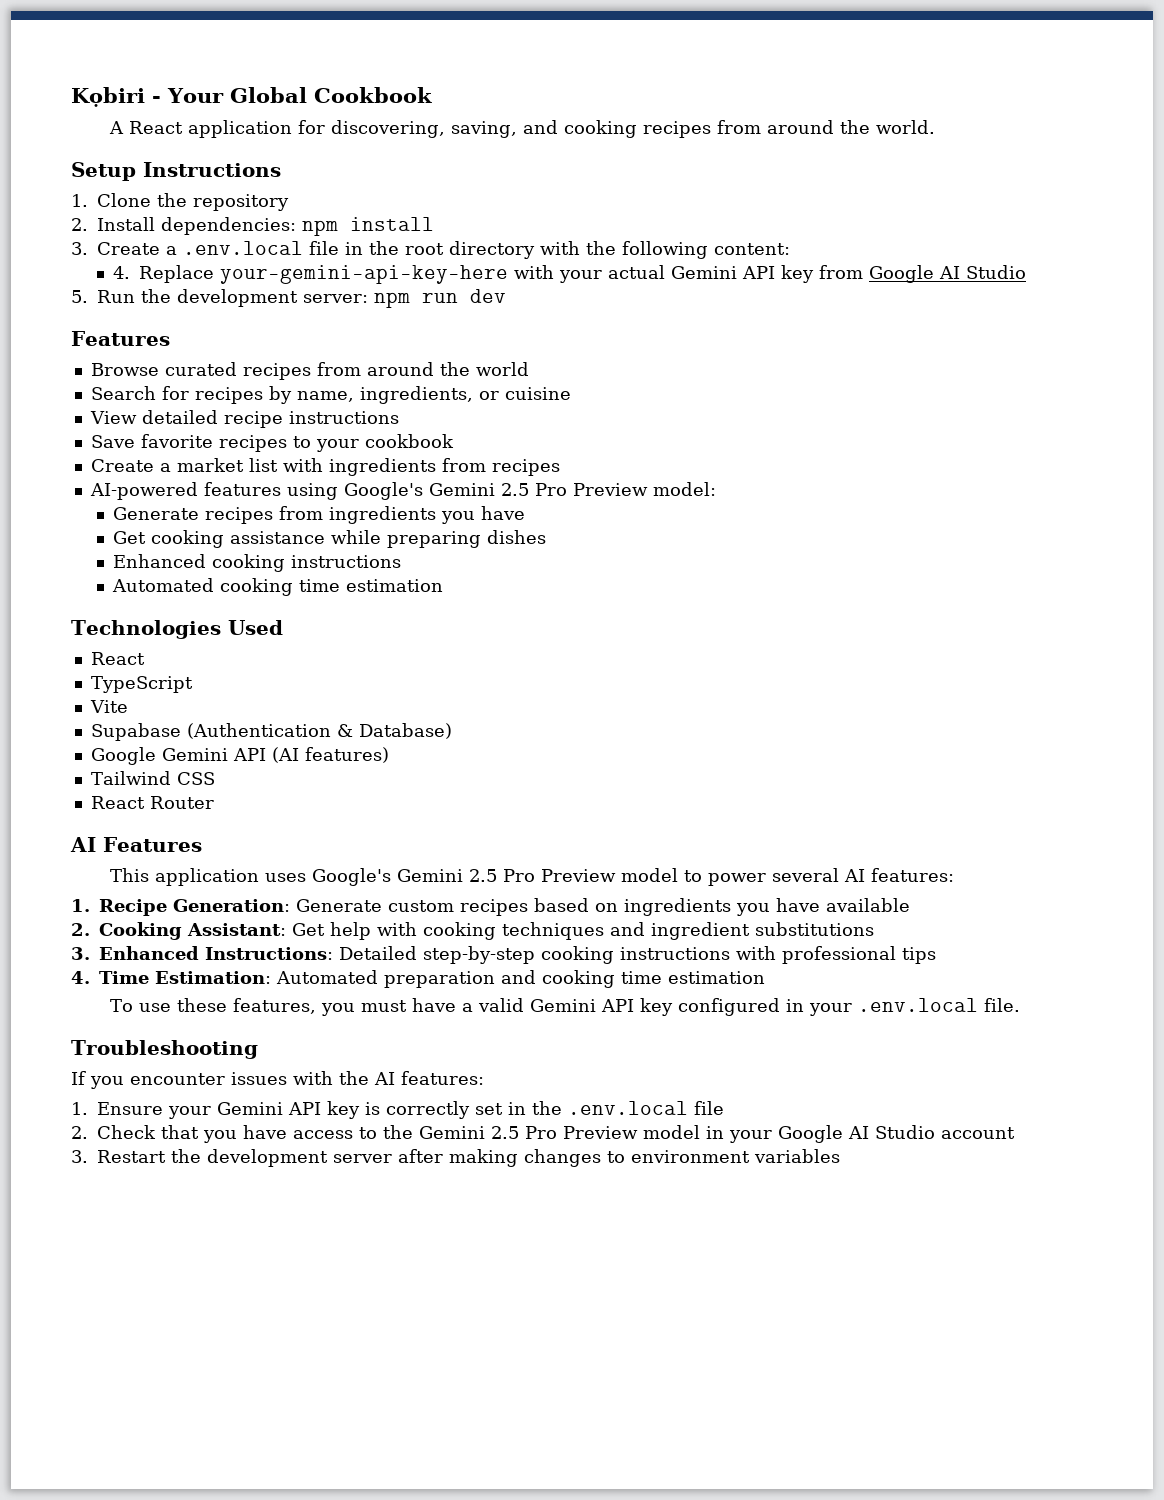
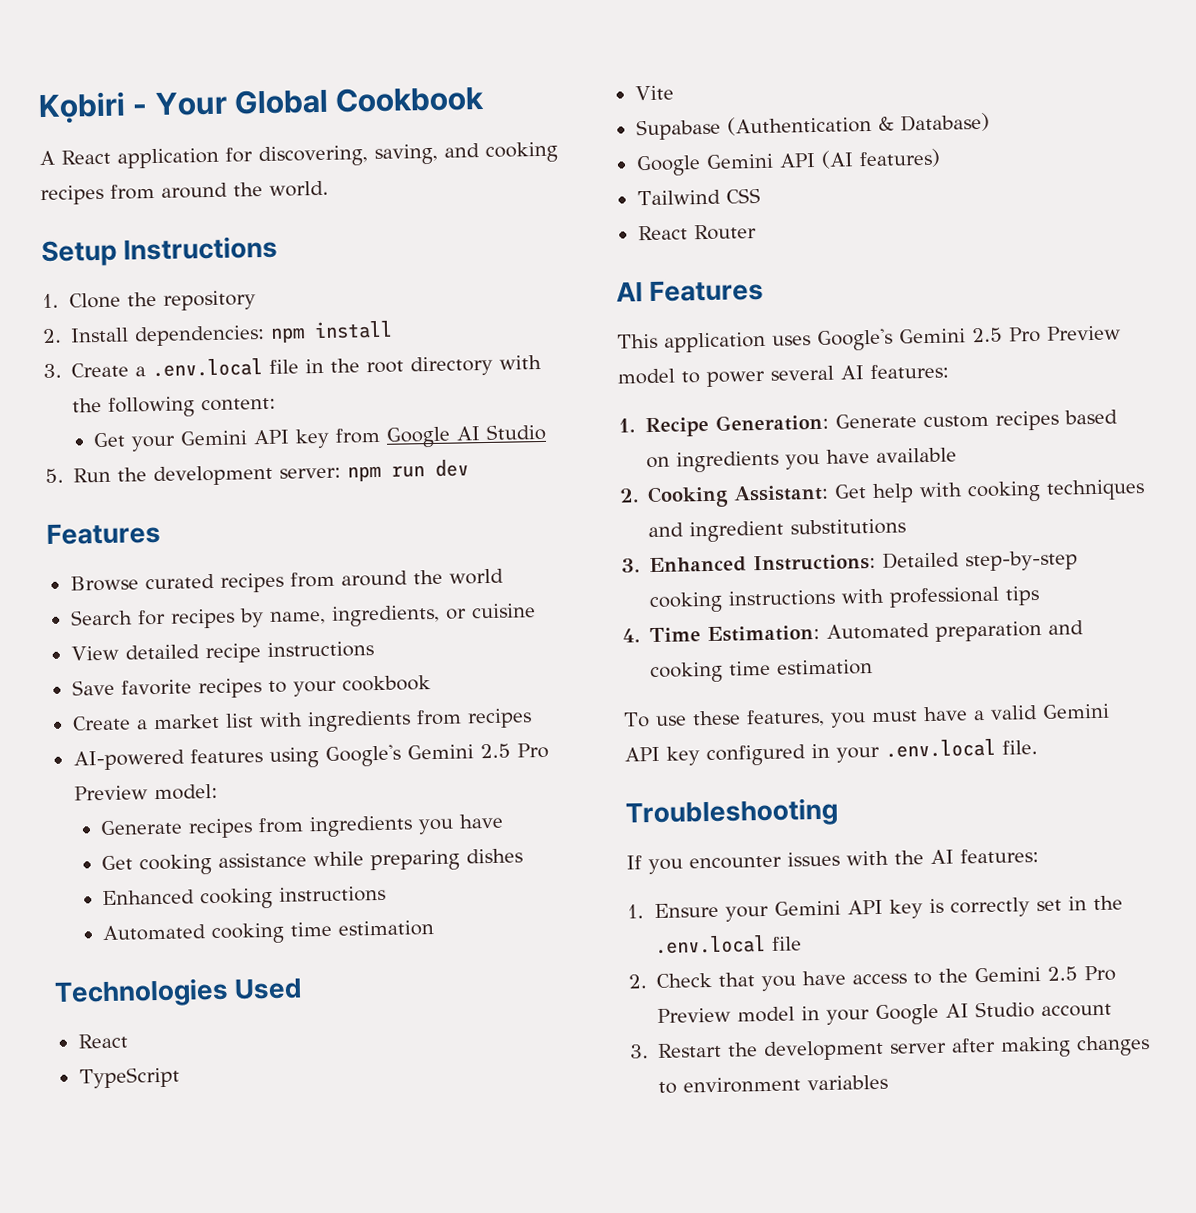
[113,265,666,284] 4. Replace your-gemini-api-key-here with your actual -> [93,432,177,452] Get your

